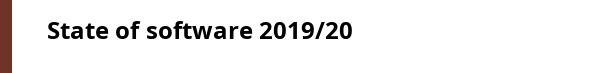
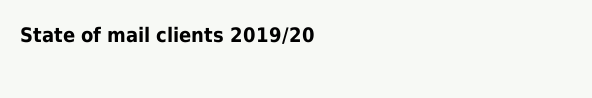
[145,21,253,39] software -> [107,26,224,43] mail clients

